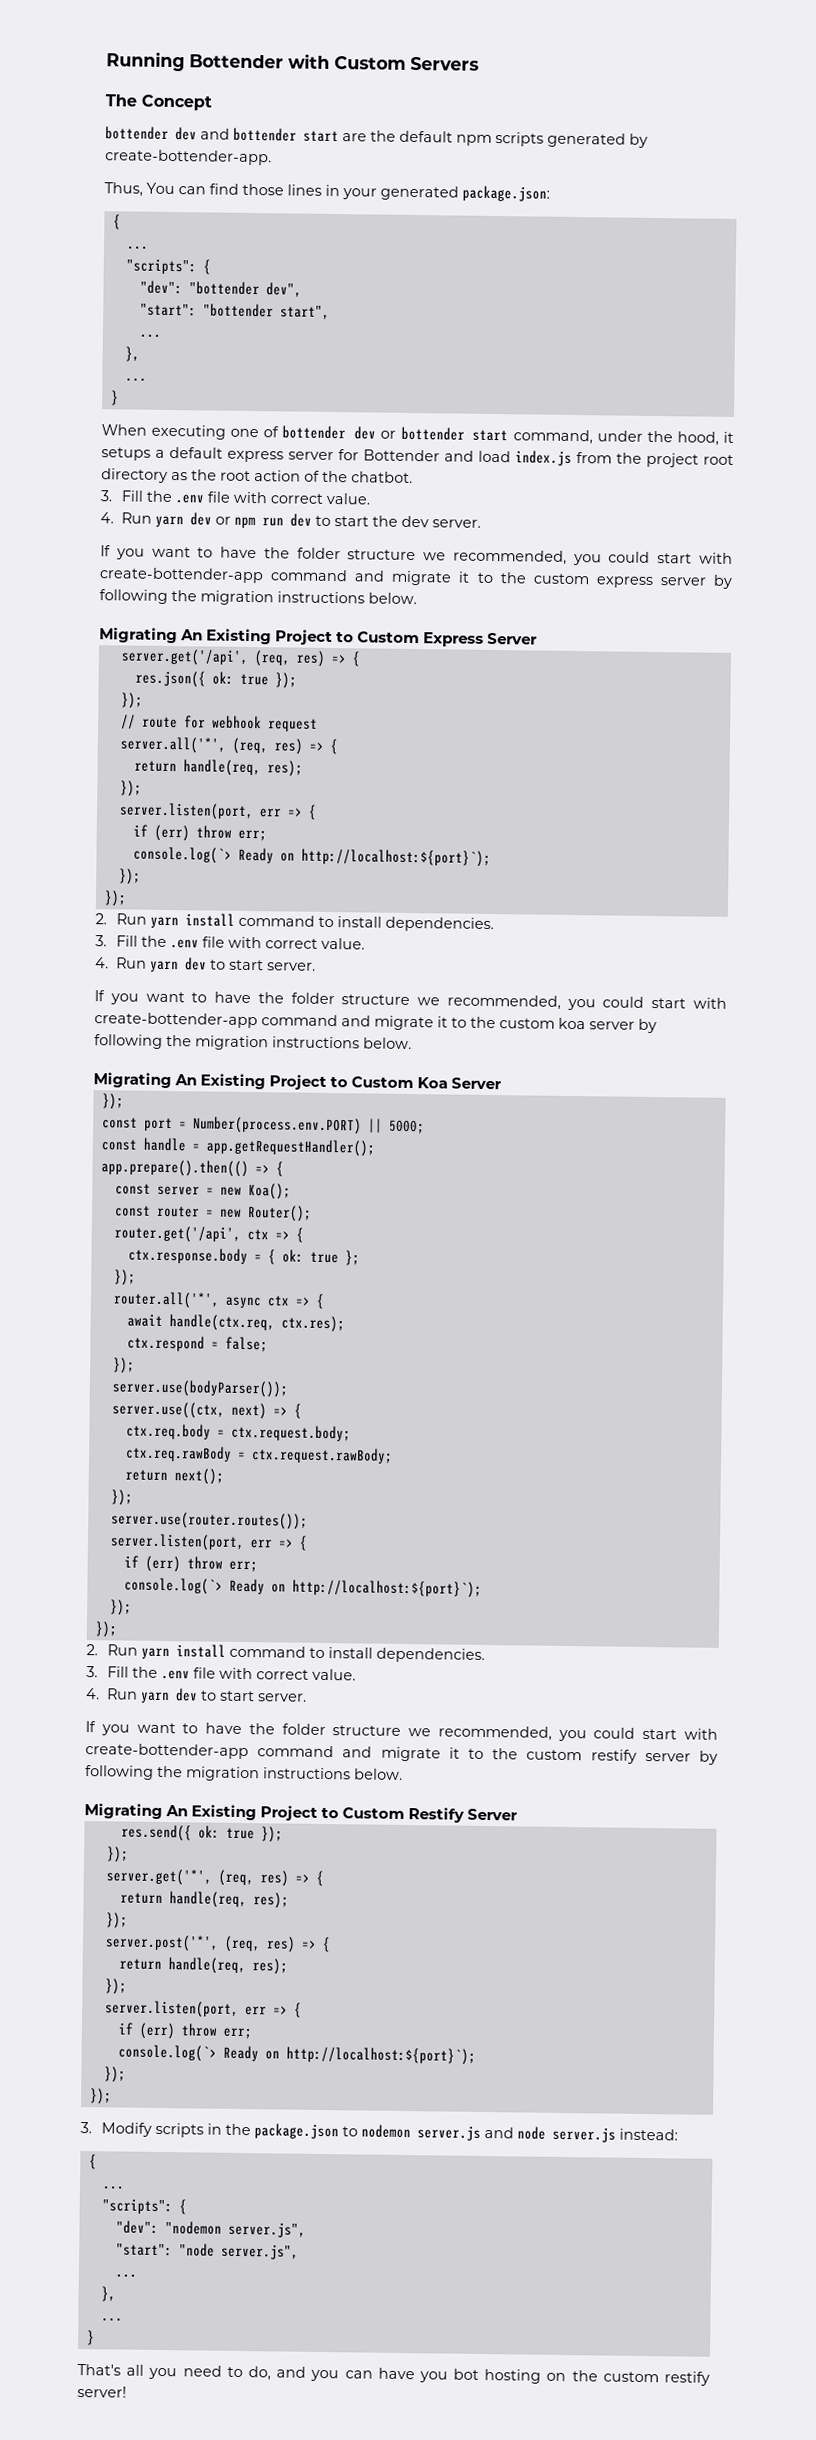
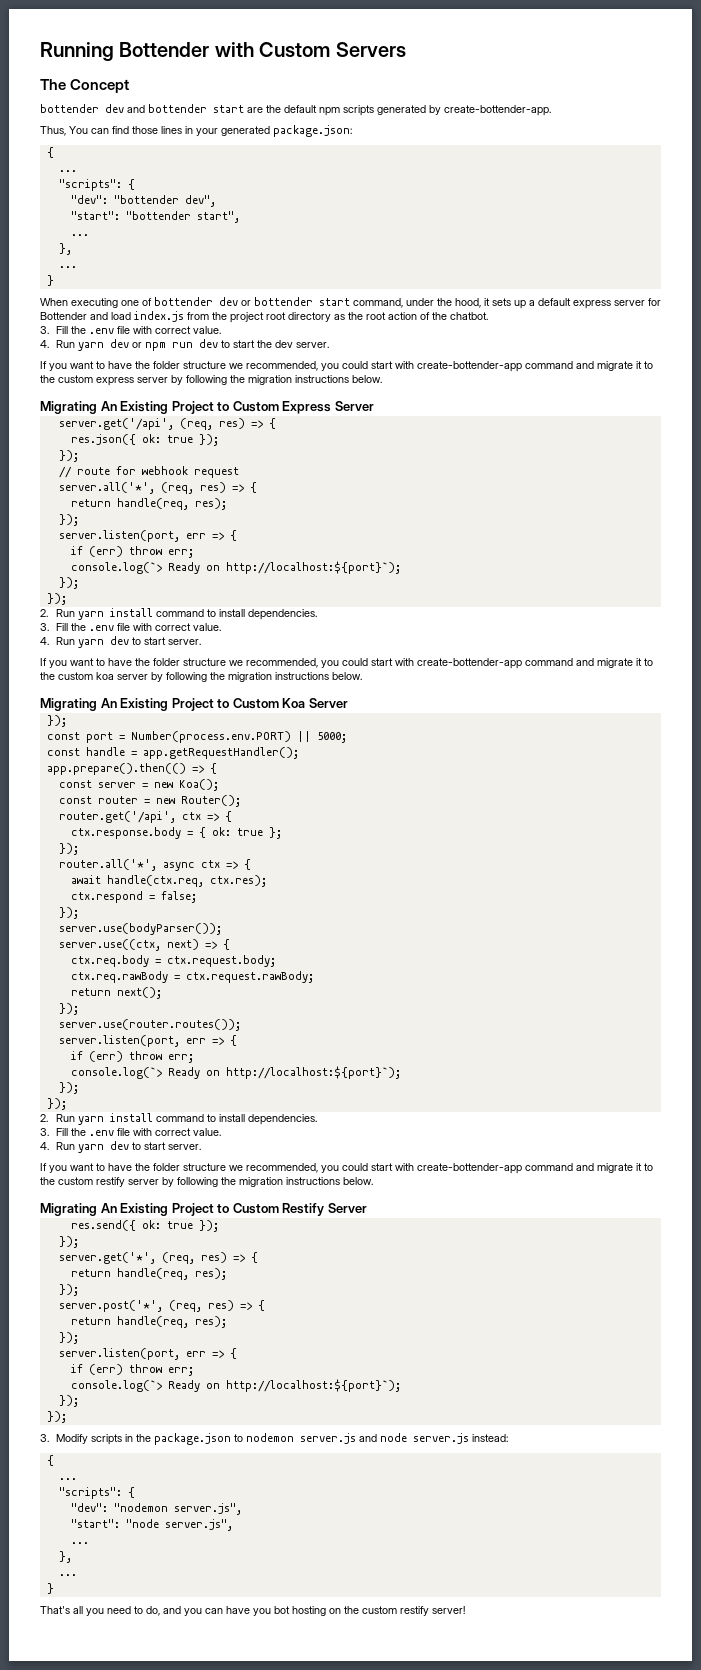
[101,447,151,461] setups -> [492,298,526,309] sets up

